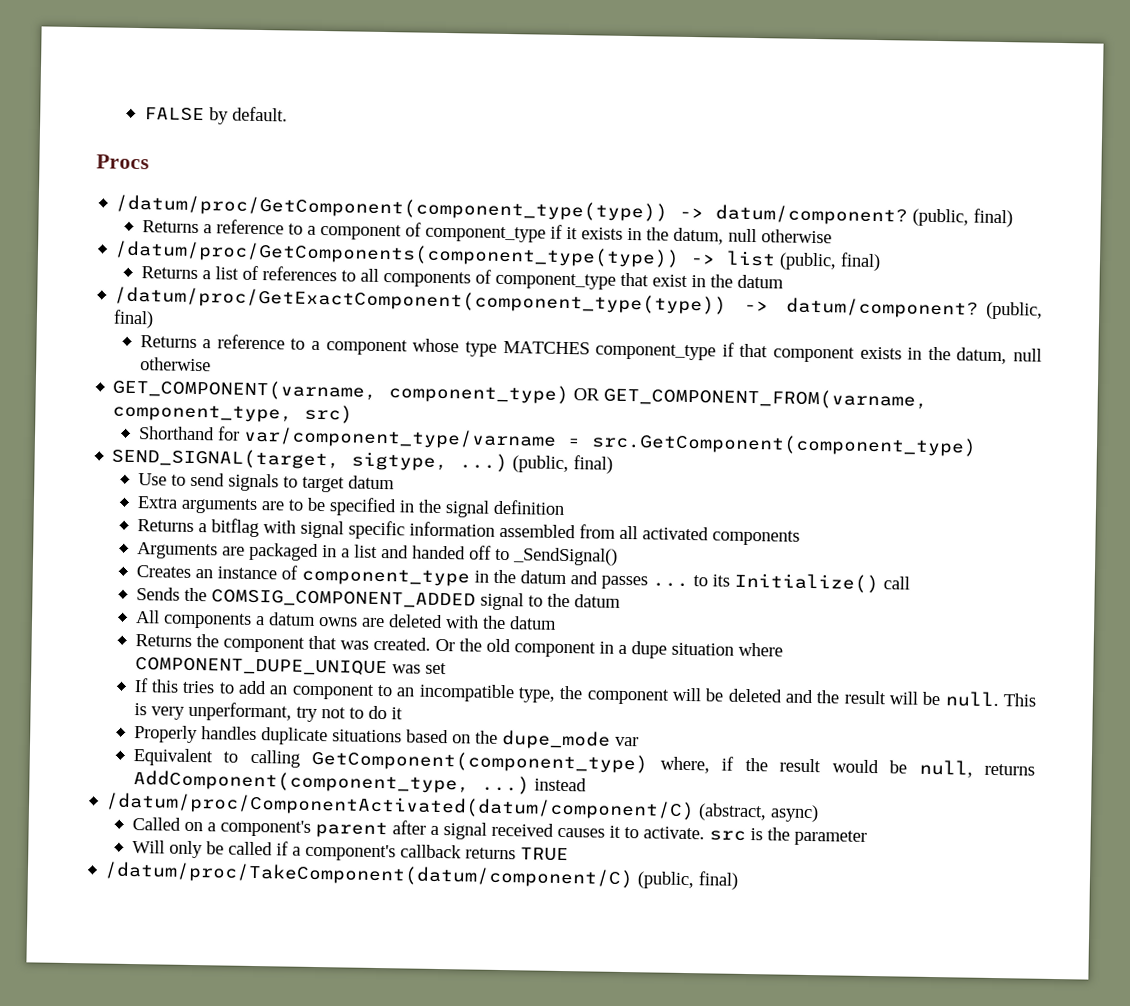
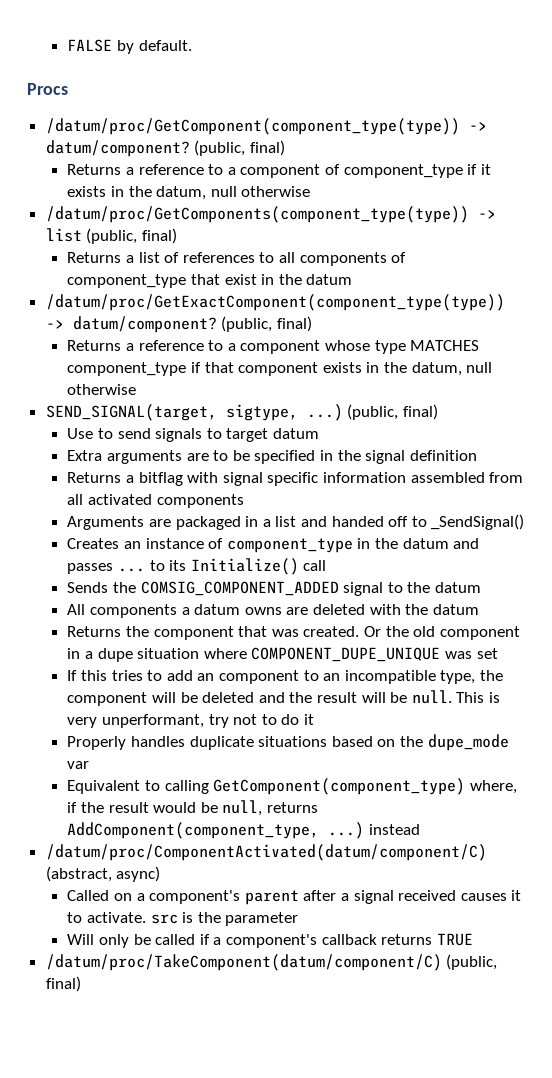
[112,378,929,410] [112,403,354,424] [137,426,977,457] // GET_COMPONENT(varname, component_type) OR GET_COMPONENT_FROM(varname, component_type, src) // Shorthand for var/component_type/varname = src.GetComponent(component_type) -> (137, 389) none

